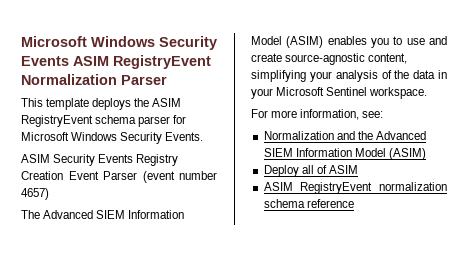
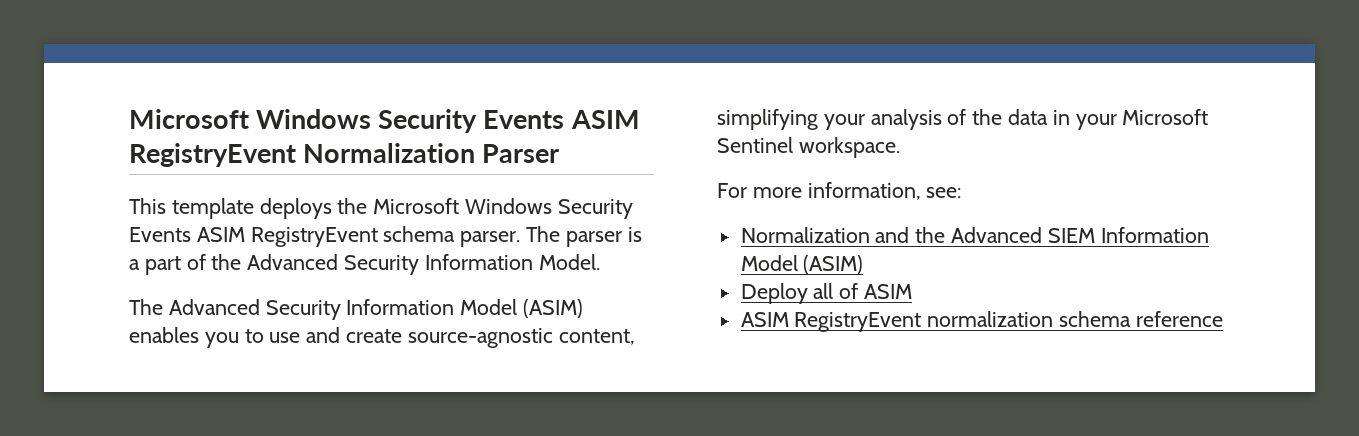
[152,98,182,107] [21,115,187,127] [21,132,204,144] [21,154,179,166] [21,171,217,183] [21,188,49,200] ASIM RegistryEvent schema parser for Microsoft Windows Security Events. // ASIM Security Events Registry Creation Event Parser (event number 4657) -> [373,198,633,219] [129,226,642,247] [129,254,600,275] Microsoft Windows Security Events ASIM RegistryEvent schema parser. The parser is a part of the Advanced Security Information Model.
[96,210,126,219] SIEM -> [265,300,341,320] Security

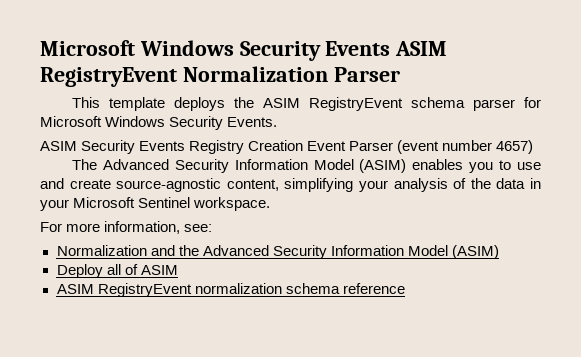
[373,198,633,219] [129,226,642,247] [129,254,600,275] Microsoft Windows Security Events ASIM RegistryEvent schema parser. The parser is a part of the Advanced Security Information Model. -> [262,97,542,111] [40,116,278,130] [40,140,534,154] ASIM RegistryEvent schema parser for Microsoft Windows Security Events. // ASIM Security Events Registry Creation Event Parser (event number 4657)
[1047,228,1095,243] SIEM -> [272,245,327,259] Security

